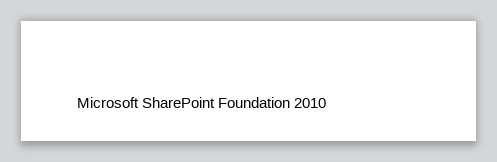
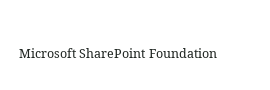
[294,98,327,108] 2010 -> (217, 53) none

